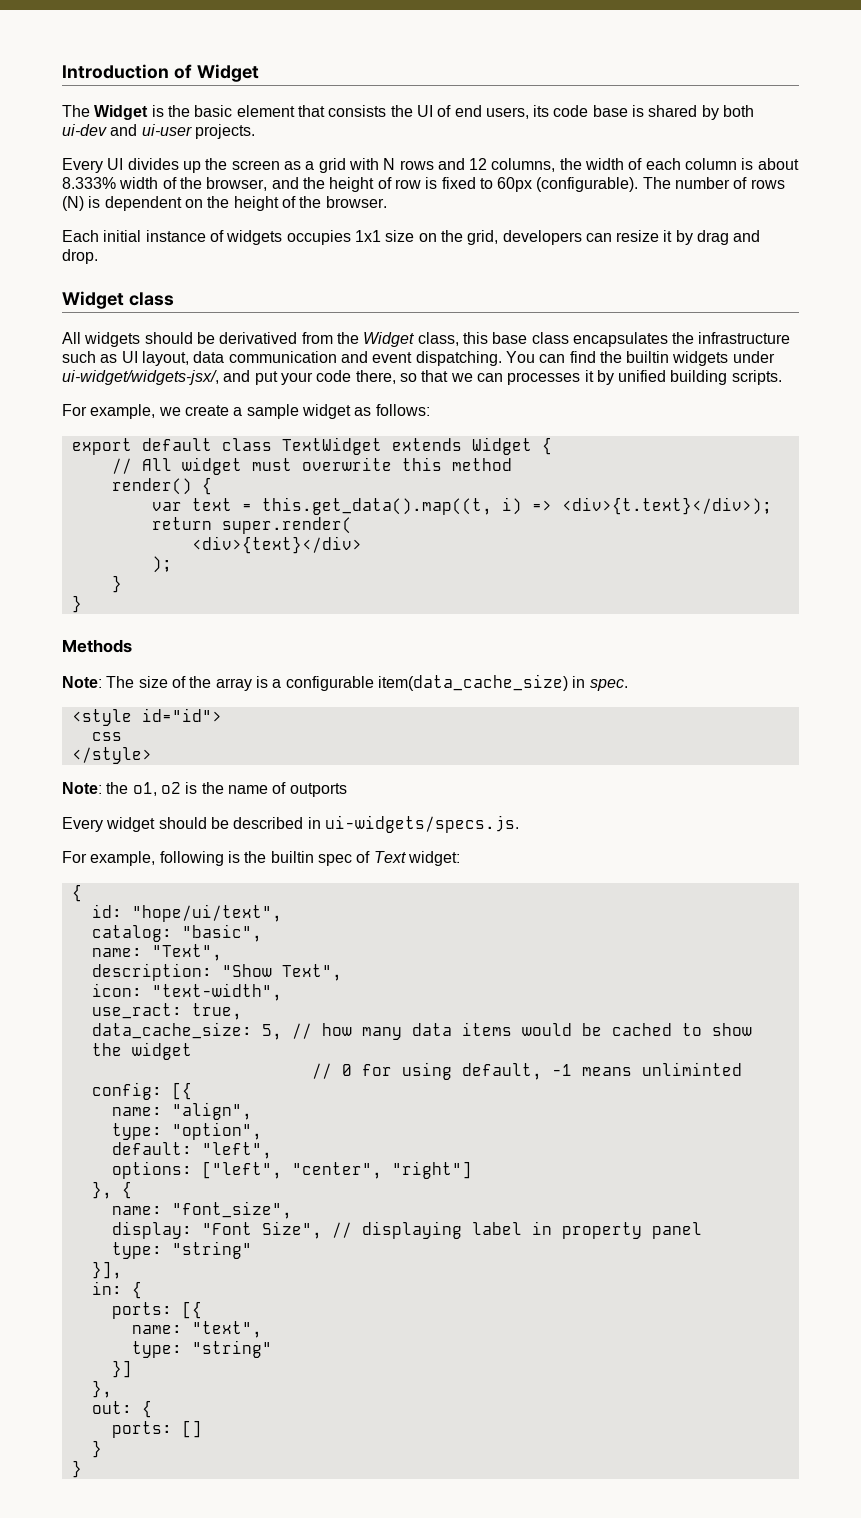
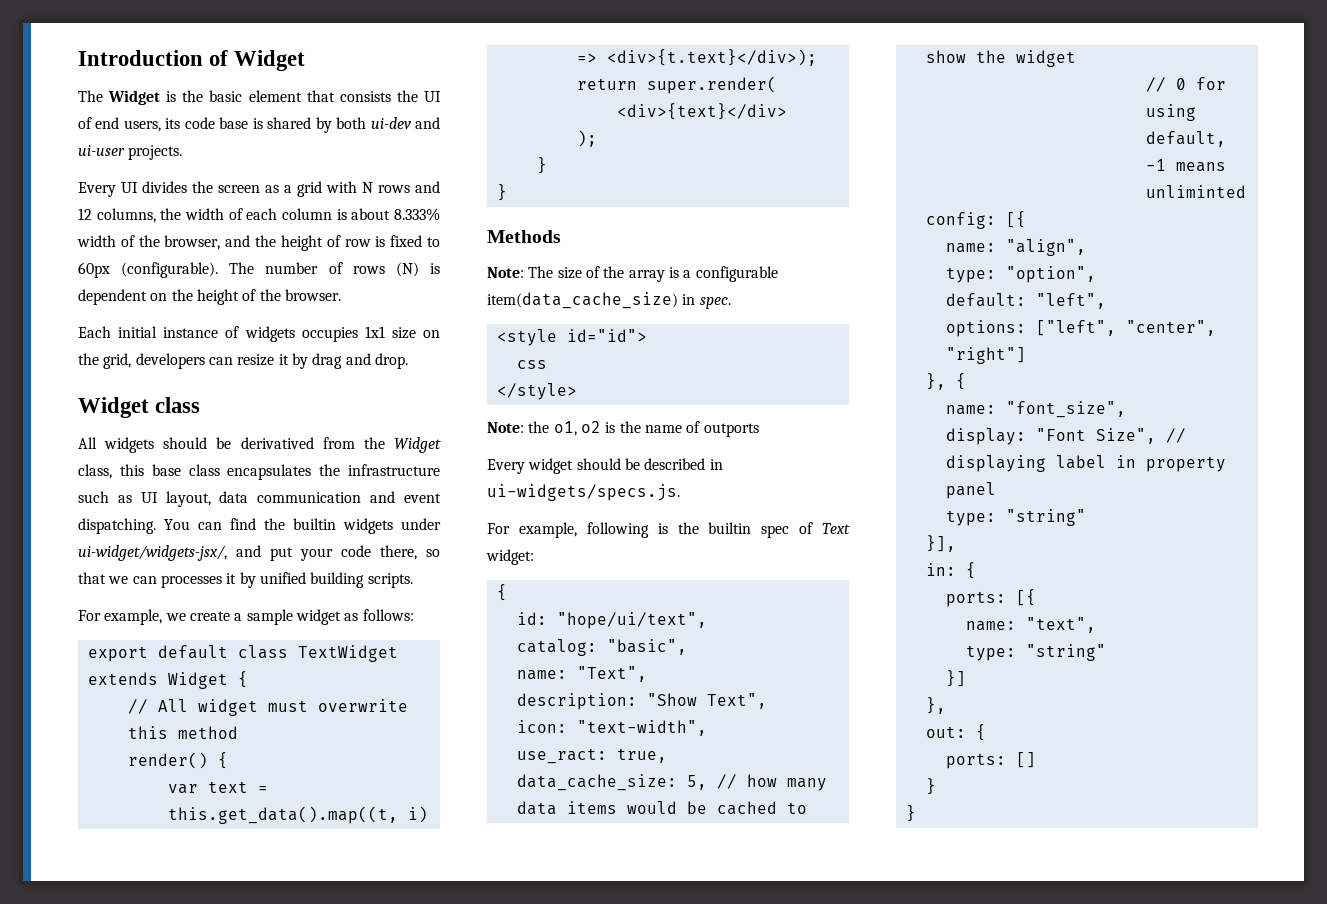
[182,161,201,173] up -> (187, 187) none

